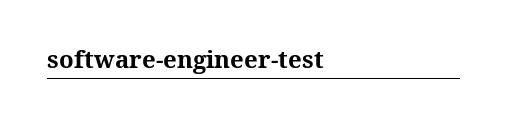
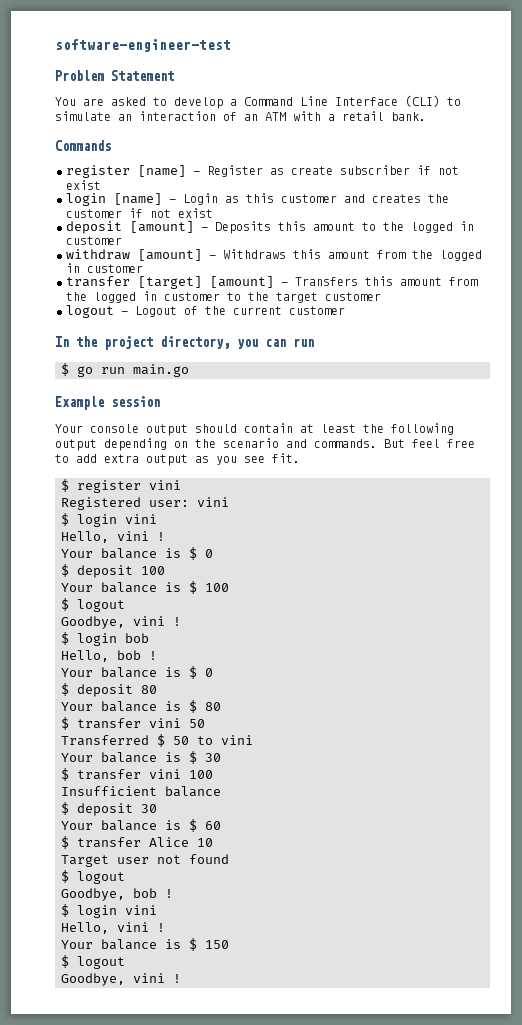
(324, 62) none -> [55,70,174,81] [55,95,461,109] [55,111,426,121] [55,140,111,151] [66,165,459,178] [66,180,101,190] [66,193,449,206] [66,208,213,218] [66,221,474,234] [66,236,122,245] [66,249,482,261] [66,263,143,273] [66,276,478,289] [66,291,381,303] [66,305,345,318] [55,336,314,350] [61,363,189,377] [55,396,160,410] [55,423,454,436] [55,438,475,451] [55,453,300,466] [61,479,181,493] [61,497,229,510] [61,513,157,527] [61,531,165,543] [61,547,213,560] [61,564,165,578] [61,581,229,594] [61,598,125,612] [61,616,181,629] [61,632,149,646] [61,650,157,662] [61,666,213,679] [61,683,157,697] [61,700,221,713] [61,717,205,730] [61,734,253,747] [61,751,221,764] [61,768,213,781] [61,786,221,797] [61,802,157,816] [61,819,221,832] [61,836,213,849] [61,854,229,867] [61,870,125,884] [61,888,173,901] [61,904,157,918] [61,922,165,934] [61,938,229,951] [61,955,125,969] [61,973,181,986] // Problem Statement // You are asked to develop a Command Line Interface (CLI) to simulate an interaction of an ATM with a retail bank. // Commands // register [name] - Register as create subscriber if not exist // login [name] - Login as this customer and creates the customer if not exist // deposit [amount] - Deposits this amount to the logged in customer // withdraw [amount] - Withdraws this amount from the logged in customer // transfer [target] [amount] - Transfers this amount from the logged in customer to the target customer // logout - Logout of the current customer // In the project directory, you can run // $ go run main.go // Example session // Your console output should contain at least the following output depending on the scenario and commands. But feel free to add extra output as you see fit. // $ register vini // Registered user: vini // $ login vini // Hello, vini ! // Your balance is $ 0 // $ deposit 100 // Your balance is $ 100 // $ logout // Goodbye, vini ! // $ login bob // Hello, bob ! // Your balance is $ 0 // $ deposit 80 // Your balance is $ 80 // $ transfer vini 50 // Transferred $ 50 to vini // Your balance is $ 30 // $ transfer vini 100 // Insufficient balance // $ deposit 30 // Your balance is $ 60 // $ transfer Alice 10 // Target user not found // $ logout // Goodbye, bob ! // $ login vini // Hello, vini ! // Your balance is $ 150 // $ logout // Goodbye, vini !

